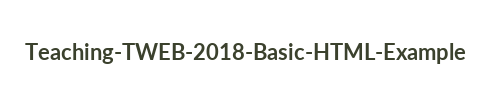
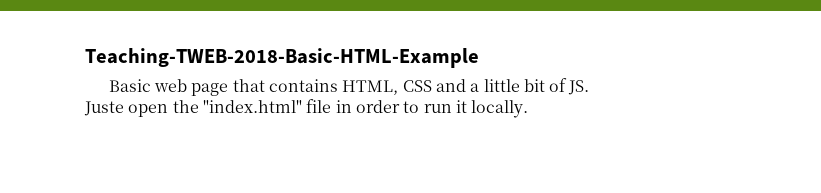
(466, 53) none -> [108,78,590,96] [84,99,529,118] // Basic web page that contains HTML, CSS and a little bit of JS. // Juste open the "index.html" file in order to run it locally.

